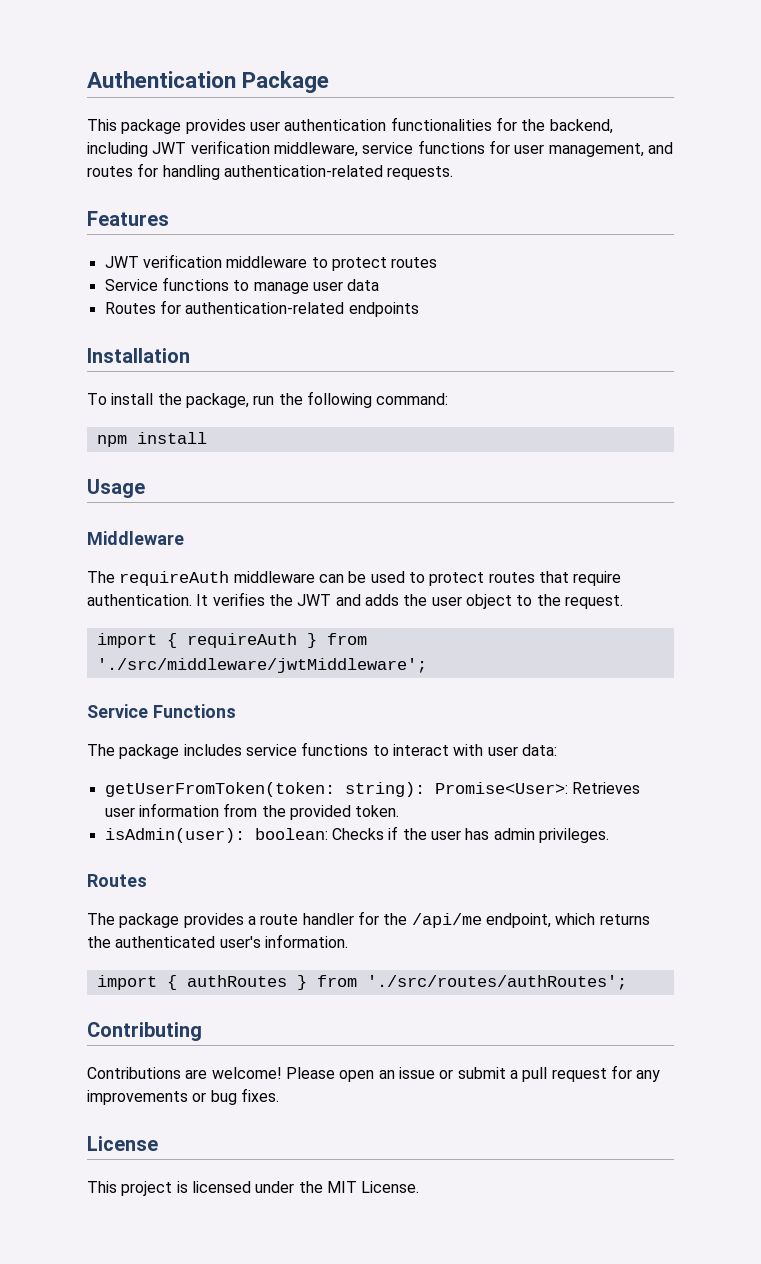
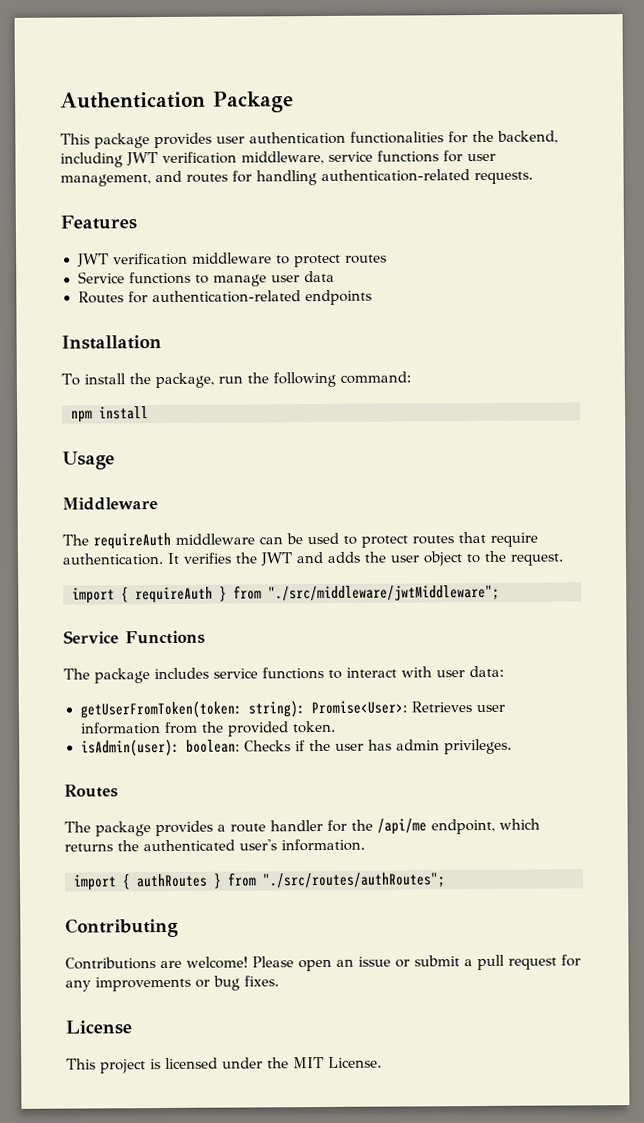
[96,658,427,673] './src/middleware/jwtMiddleware'; -> [268,584,500,602] "./src/middleware/jwtMiddleware";
[366,975,627,990] './src/routes/authRoutes'; -> [262,872,446,889] "./src/routes/authRoutes";

